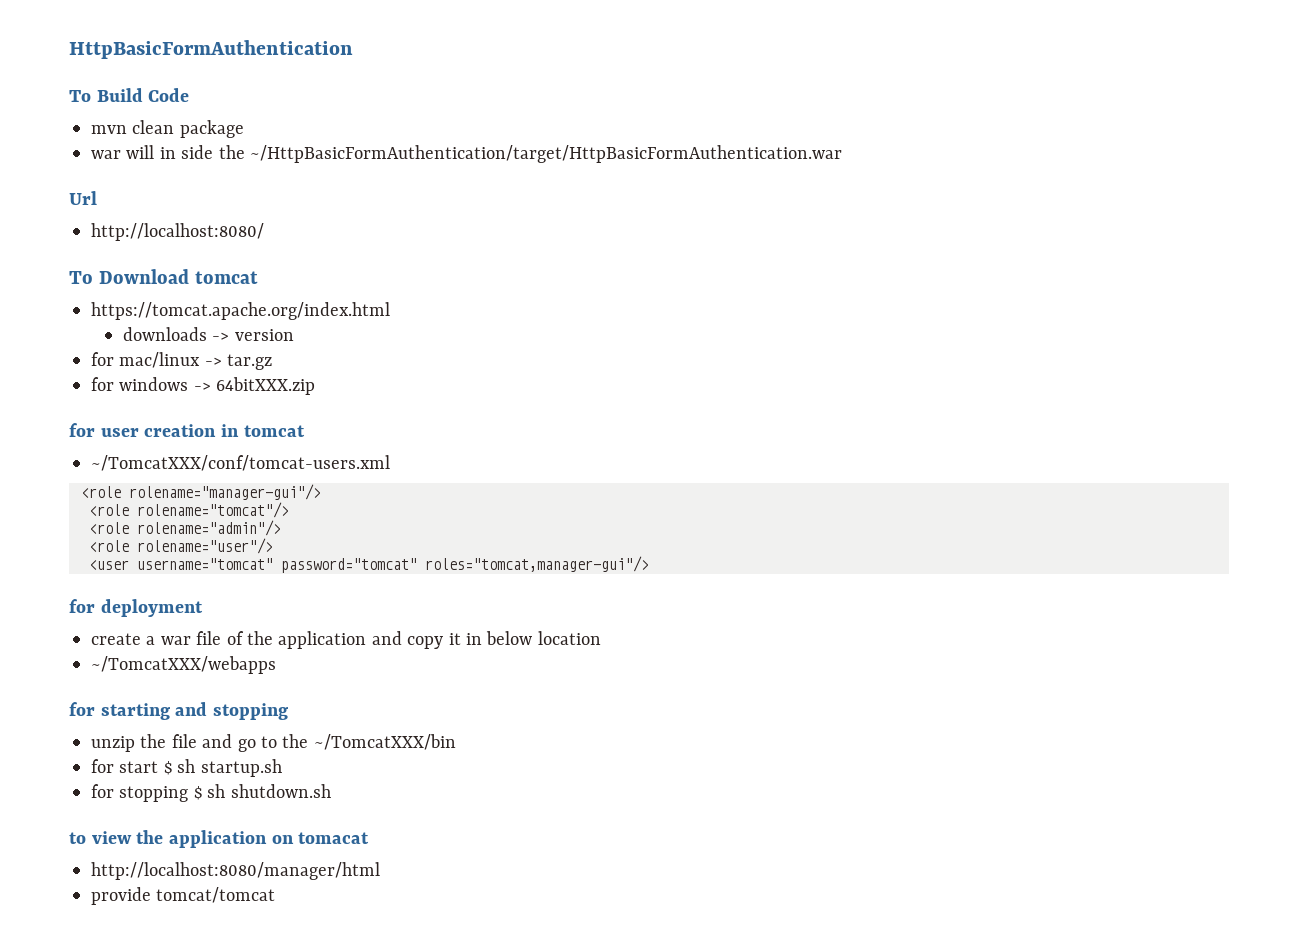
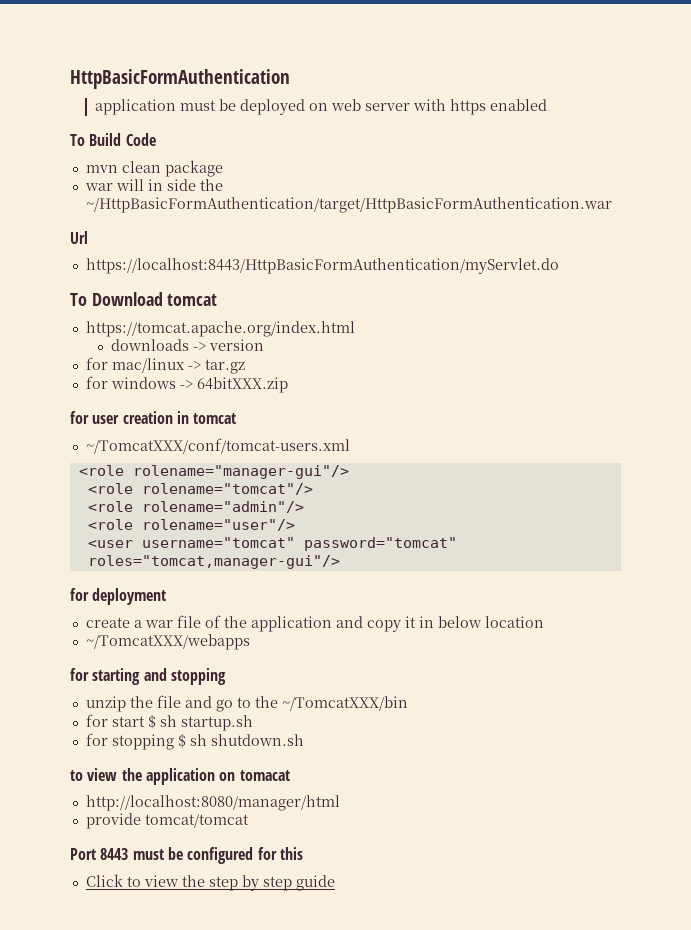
(353, 49) none -> [95,99,548,115] // application must be deployed on web server with https enabled
[91,223,264,241] http://localhost:8080/ -> [85,258,559,274] https://localhost:8443/HttpBasicFormAuthentication/myServlet.do
(276, 895) none -> [70,847,303,864] [85,874,335,891] // Port 8443 must be configured for this // Click to view the step by step guide

